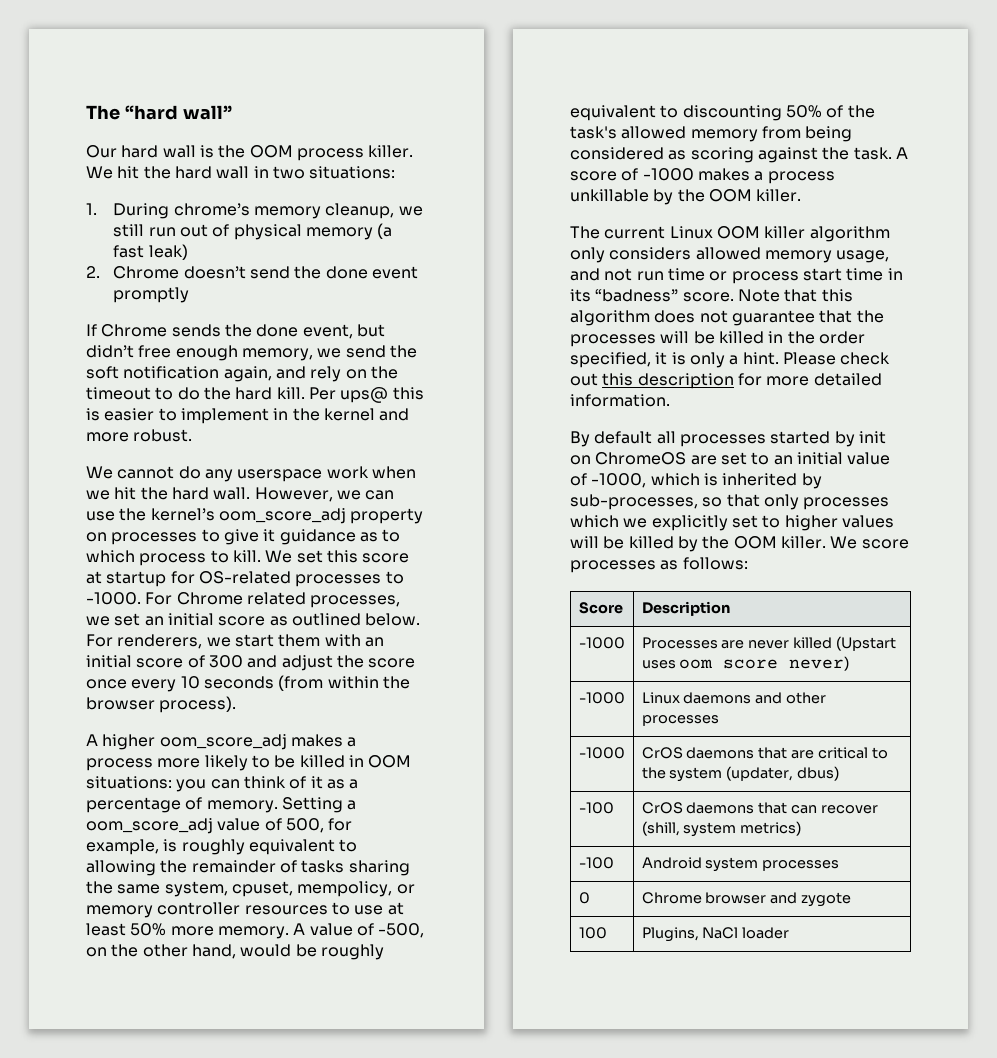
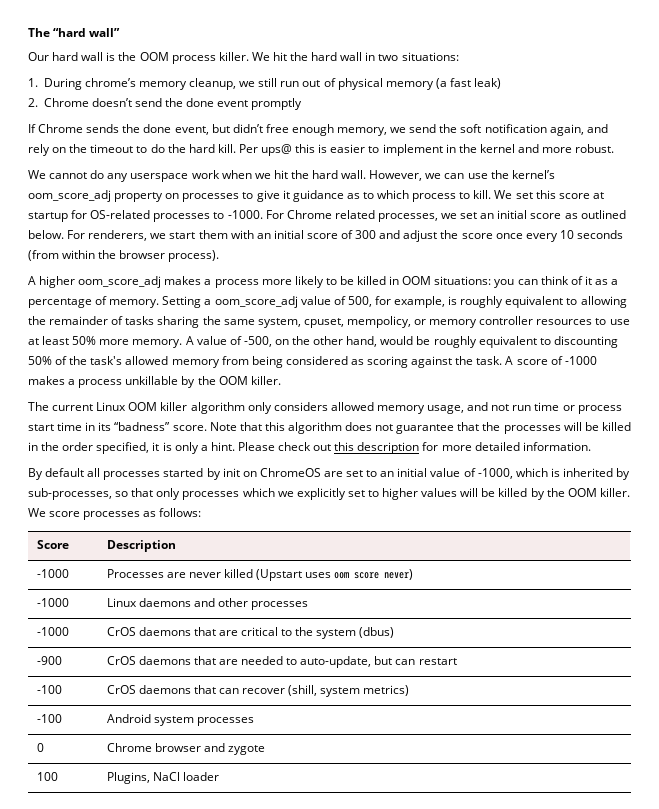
[726,766,840,781] (updater, dbus) -> [359,627,395,638] [36,656,62,665] [106,656,457,668] (dbus) // -900 | CrOS daemons that are needed to auto-update, but can restart

